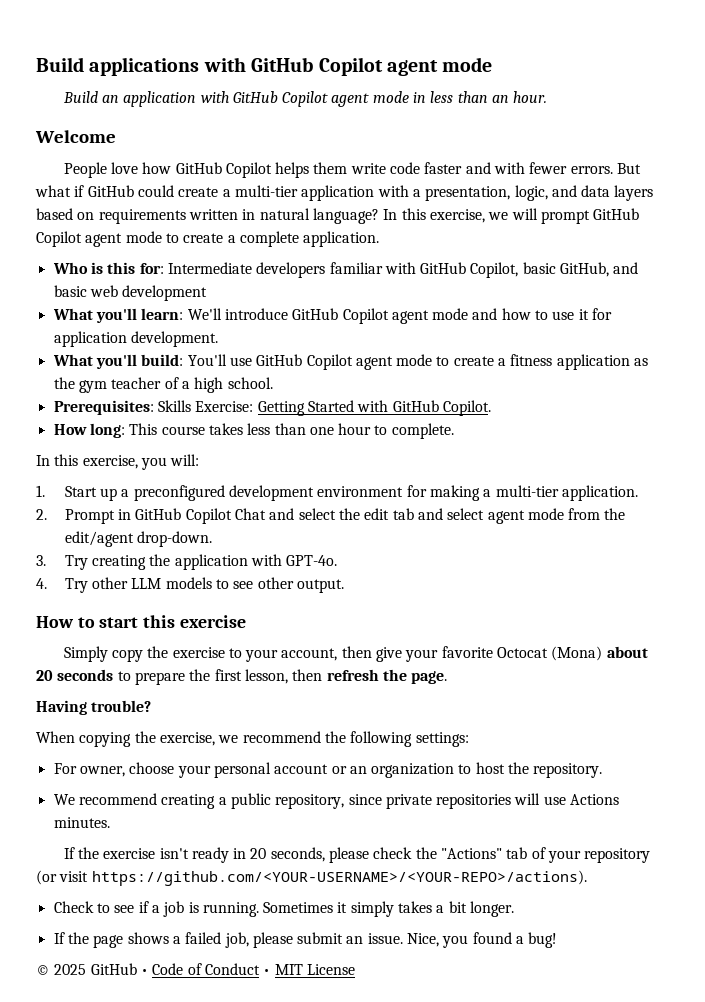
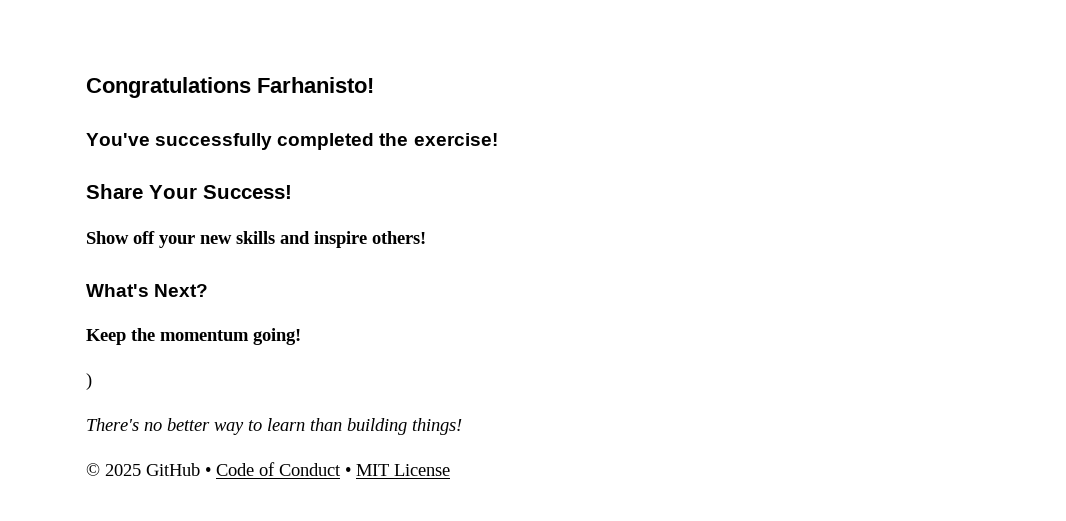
[36,57,493,76] [62,91,548,107] [35,130,116,143] [63,162,642,178] [35,185,654,201] [36,208,640,224] [36,231,380,247] [52,262,639,278] [53,285,208,301] [52,308,613,324] [53,331,218,347] [52,354,649,370] [53,377,273,393] [53,400,491,416] [53,423,454,439] [36,454,200,470] [36,485,638,501] [36,508,626,524] [64,531,213,547] [36,554,338,570] [36,577,344,593] [36,615,246,628] [63,646,648,662] [36,669,448,685] [36,700,152,715] [36,731,469,747] [53,762,603,778] [53,793,620,809] [53,817,110,828] [63,847,651,863] [36,870,587,886] [53,901,515,917] [53,932,558,948] Build applications with GitHub Copilot agent mode // Build an application with GitHub Copilot agent mode in less than an hour. // Welcome // People love how GitHub Copilot helps them write code faster and with fewer errors. But what if GitHub could create a multi-tier application with a presentation, logic, and data layers based on requirements written in natural language? In this exercise, we will prompt GitHub Copilot agent mode to create a complete application. // Who is this for: Intermediate developers familiar with GitHub Copilot, basic GitHub, and basic web development // What you'll learn: We'll introduce GitHub Copilot agent mode and how to use it for application development. // What you'll build: You'll use GitHub Copilot agent mode to create a fitness application as the gym teacher of a high school. // Prerequisites: Skills Exercise: Getting Started with GitHub Copilot. // How long: This course takes less than one hour to complete. // In this exercise, you will: // 1. Start up a preconfigured development environment for making a multi-tier application. // 2. Prompt in GitHub Copilot Chat and select the edit tab and select agent mode from the edit/agent drop-down. // 3. Try creating the application with GPT-4o. // 4. Try other LLM models to see other output. // How to start this exercise // Simply copy the exercise to your account, then give your favorite Octocat (Mona) about 20 seconds to prepare the first lesson, then refresh the page. // Having trouble? // When copying the exercise, we recommend the following settings: // For owner, choose your personal account or an organization to host the repository. // We recommend creating a public repository, since private repositories will use Actions minutes. // If the exercise isn't ready in 20 seconds, please check the "Actions" tab of your repository (or visit https://github.com/<YOUR-USERNAME>/<YOUR-REPO>/actions). // Check to see if a job is running. Sometimes it simply takes a bit longer. // If the page shows a failed job, please submit an issue. Nice, you found a bug! -> [86,77,374,98] [86,133,498,150] [86,184,292,199] [86,231,426,248] [86,284,209,297] [86,328,301,345] [86,373,92,390] [86,418,462,435] Congratulations Farhanisto! // You've successfully completed the exercise! // Share Your Success! // Show off your new skills and inspire others! // What's Next? // Keep the momentum going! // ) // There's no better way to learn than building things!

